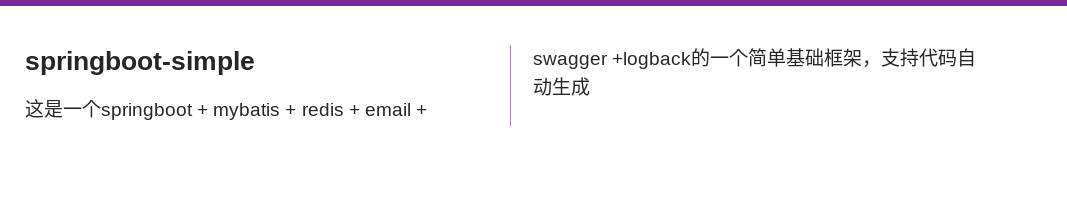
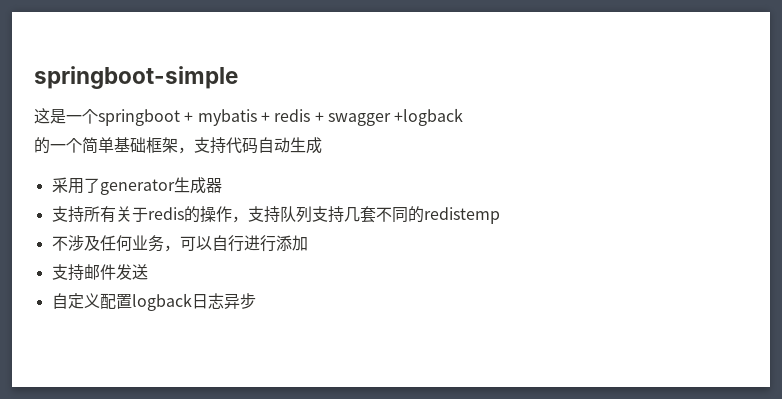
[364,103,427,116] email + -> (324, 117) none
(692, 60) none -> (464, 117) //
(590, 86) none -> [51,177,222,195] [51,206,500,224] [51,235,308,252] [51,264,148,281] [51,293,256,311] // 采用了generator生成器 // 支持所有关于redis的操作，支持队列支持几套不同的redistemp // 不涉及任何业务，可以自行进行添加 // 支持邮件发送 // 自定义配置logback日志异步

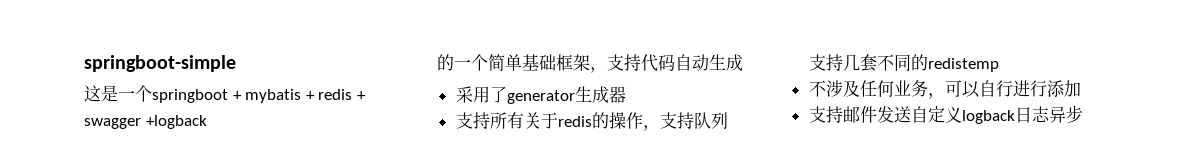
[51,293,132,309] // 自定义配置 -> [910,106,962,123] 自定义

